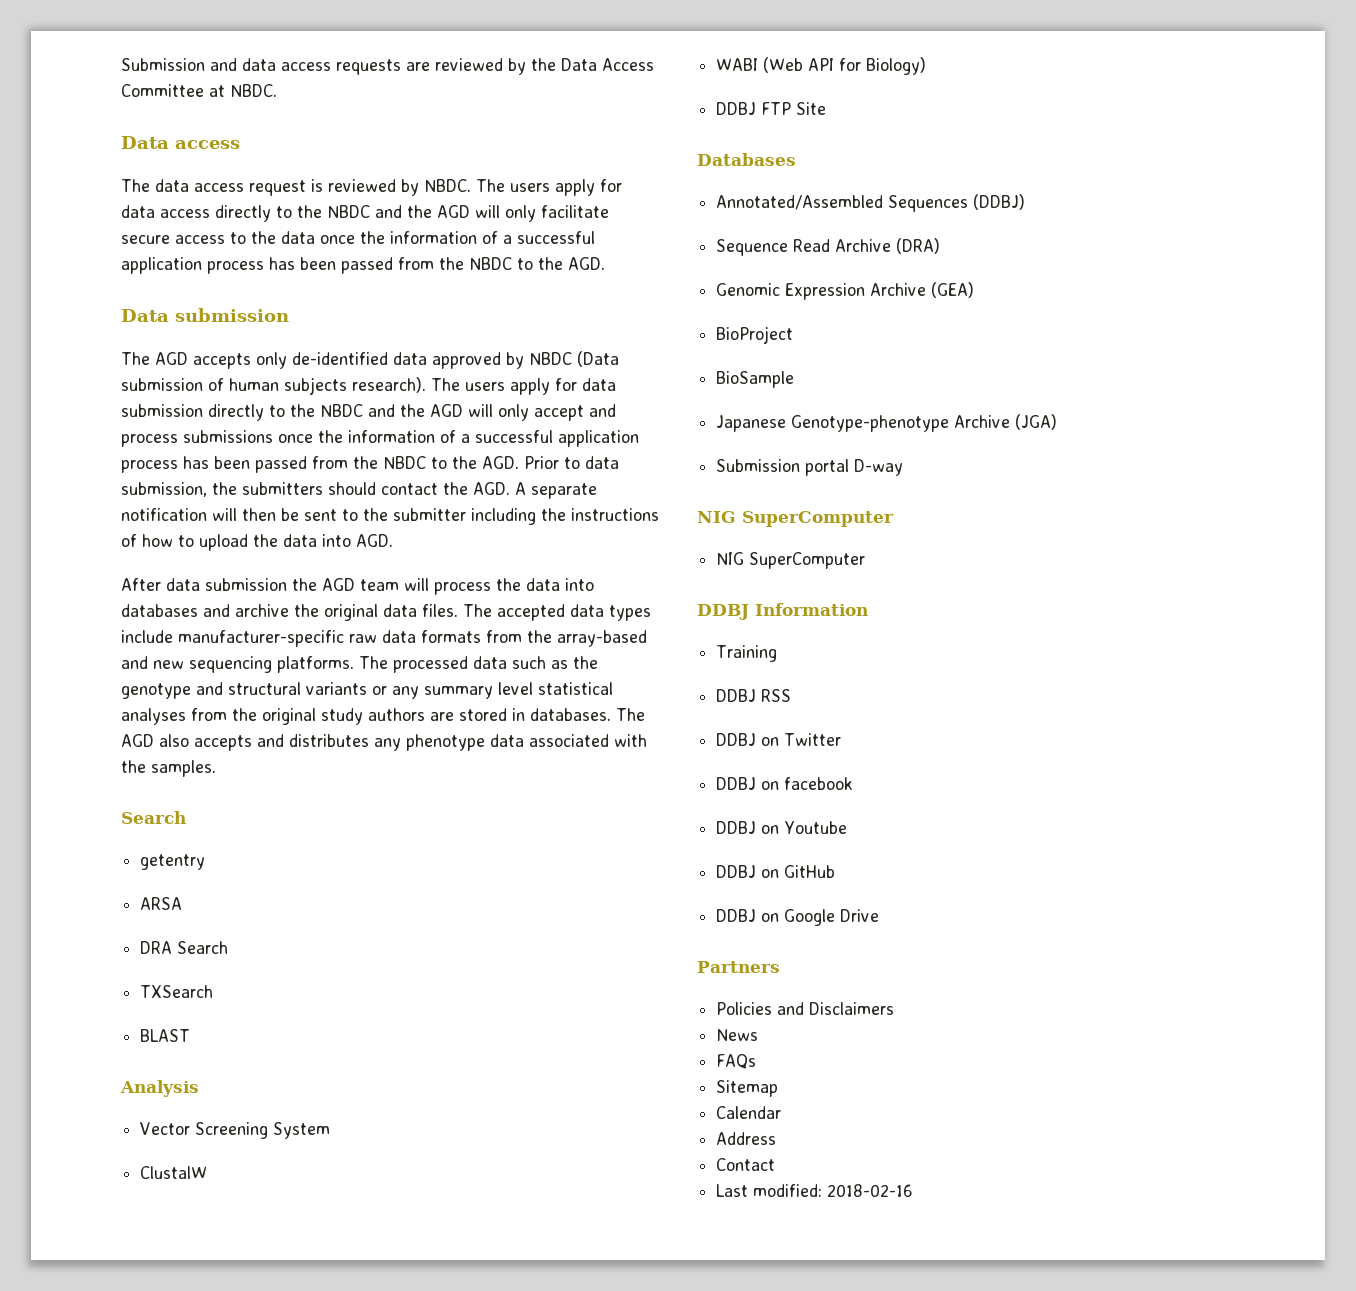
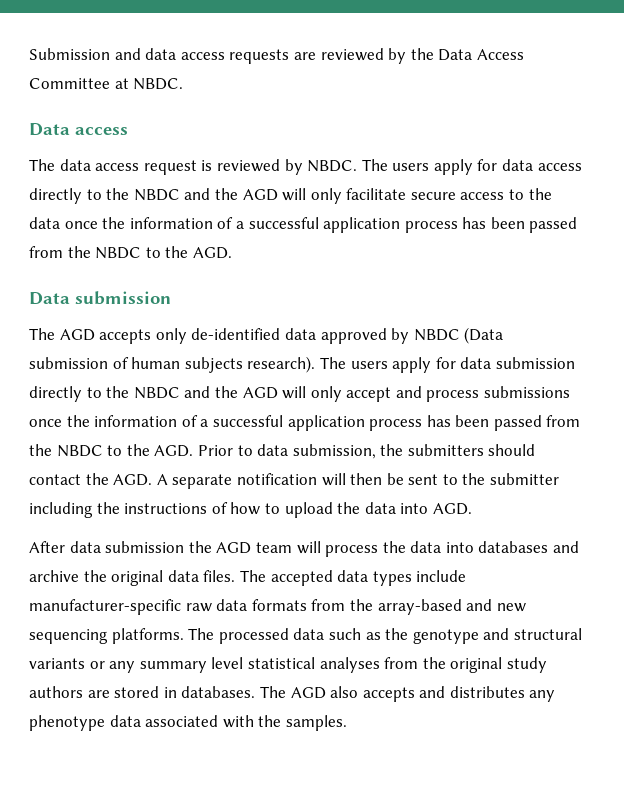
[121,811,186,824] [140,854,206,870] [140,897,183,910] [140,941,229,954] [140,985,214,998] [140,1029,191,1042] [120,1080,199,1097] [140,1122,331,1139] [140,1166,208,1179] [716,57,927,75] [716,102,827,115] [697,153,796,166] [716,194,1026,212] [716,238,941,256] [716,282,975,300] [716,326,794,344] [716,371,795,388] [716,414,1058,432] [716,459,904,476] [697,511,894,527] [716,552,866,569] [697,603,868,620] [716,645,778,662] [716,689,792,702] [716,733,842,746] [716,777,854,790] [716,821,848,834] [716,865,836,878] [716,909,880,926] [697,961,780,973] [716,1002,895,1015] [716,1029,759,1041] [716,1054,757,1069] [716,1080,779,1097] [716,1106,782,1119] [716,1132,777,1145] [716,1158,776,1171] [716,1184,914,1197] // Search // getentry // ARSA // DRA Search // TXSearch // BLAST // Analysis // Vector Screening System // ClustalW // WABI (Web API for Biology) // DDBJ FTP Site // Databases // Annotated/Assembled Sequences (DDBJ) // Sequence Read Archive (DRA) // Genomic Expression Archive (GEA) // BioProject // BioSample // Japanese Genotype-phenotype Archive (JGA) // Submission portal D-way // NIG SuperComputer // NIG SuperComputer // DDBJ Information // Training // DDBJ RSS // DDBJ on Twitter // DDBJ on facebook // DDBJ on Youtube // DDBJ on GitHub // DDBJ on Google Drive // Partners // Policies and Disclaimers // News // FAQs // Sitemap // Calendar // Address // Contact // Last modified: 2018-02-16 -> (347, 723) none

